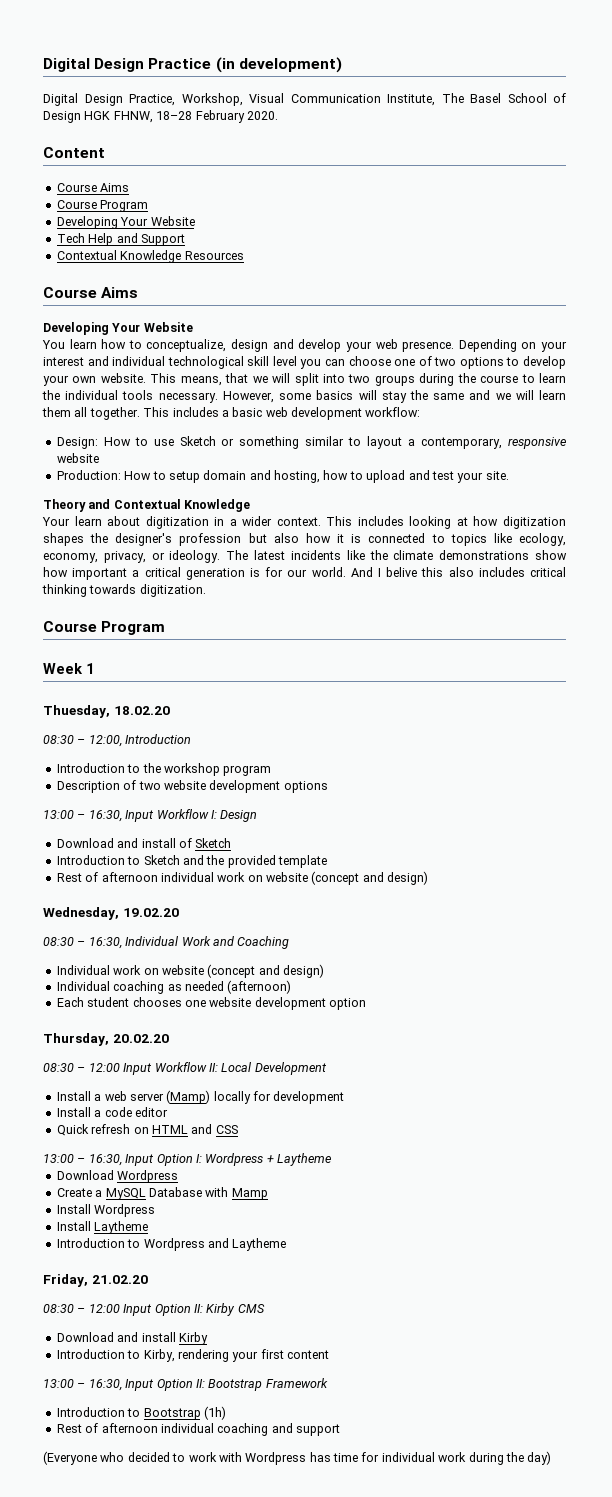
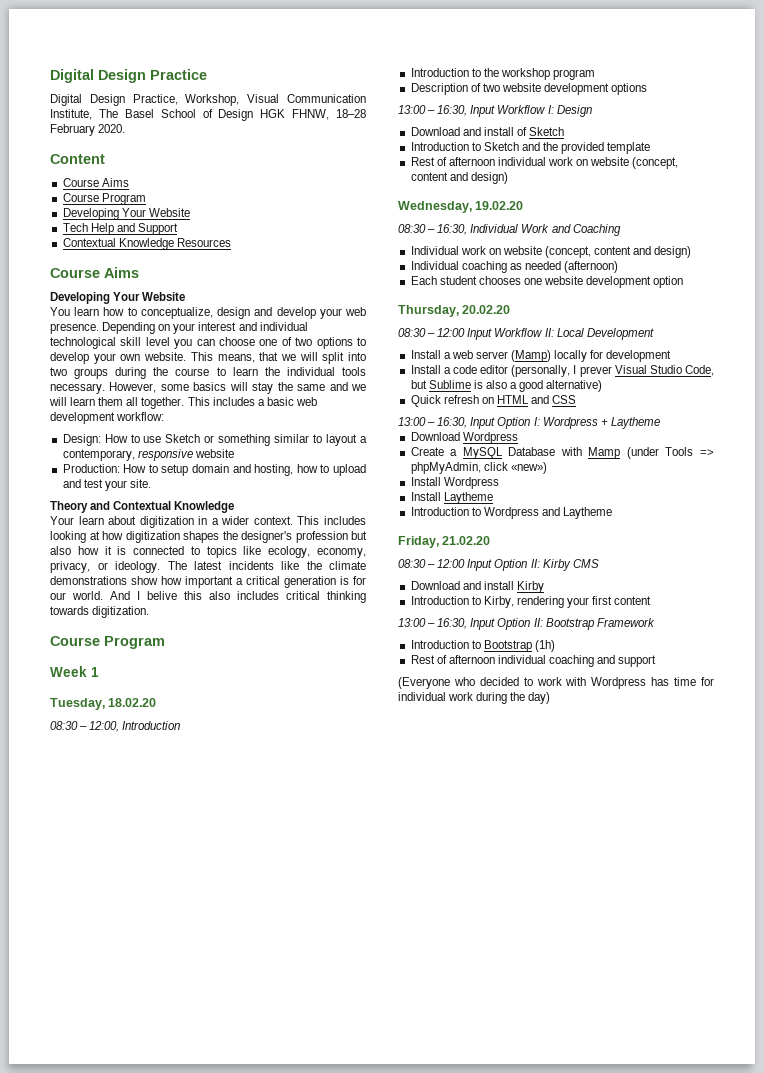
[215,57,342,73] (in development) -> (207, 74) none
[43,705,110,718] Thuesday, -> [50,698,105,710] Tuesday,
[311,871,360,885] (concept -> [632,157,679,169] [410,172,448,181] (concept, content
[207,964,256,978] (concept -> [545,246,632,258] (concept, content
(168, 1112) none -> [511,365,714,377] [410,380,603,392] (personally, I prever Visual Studio Code, but Sublime is also a good alternative)
(268, 1194) none -> [626,447,714,459] [410,462,547,474] (under Tools => phpMyAdmin, click «new»)

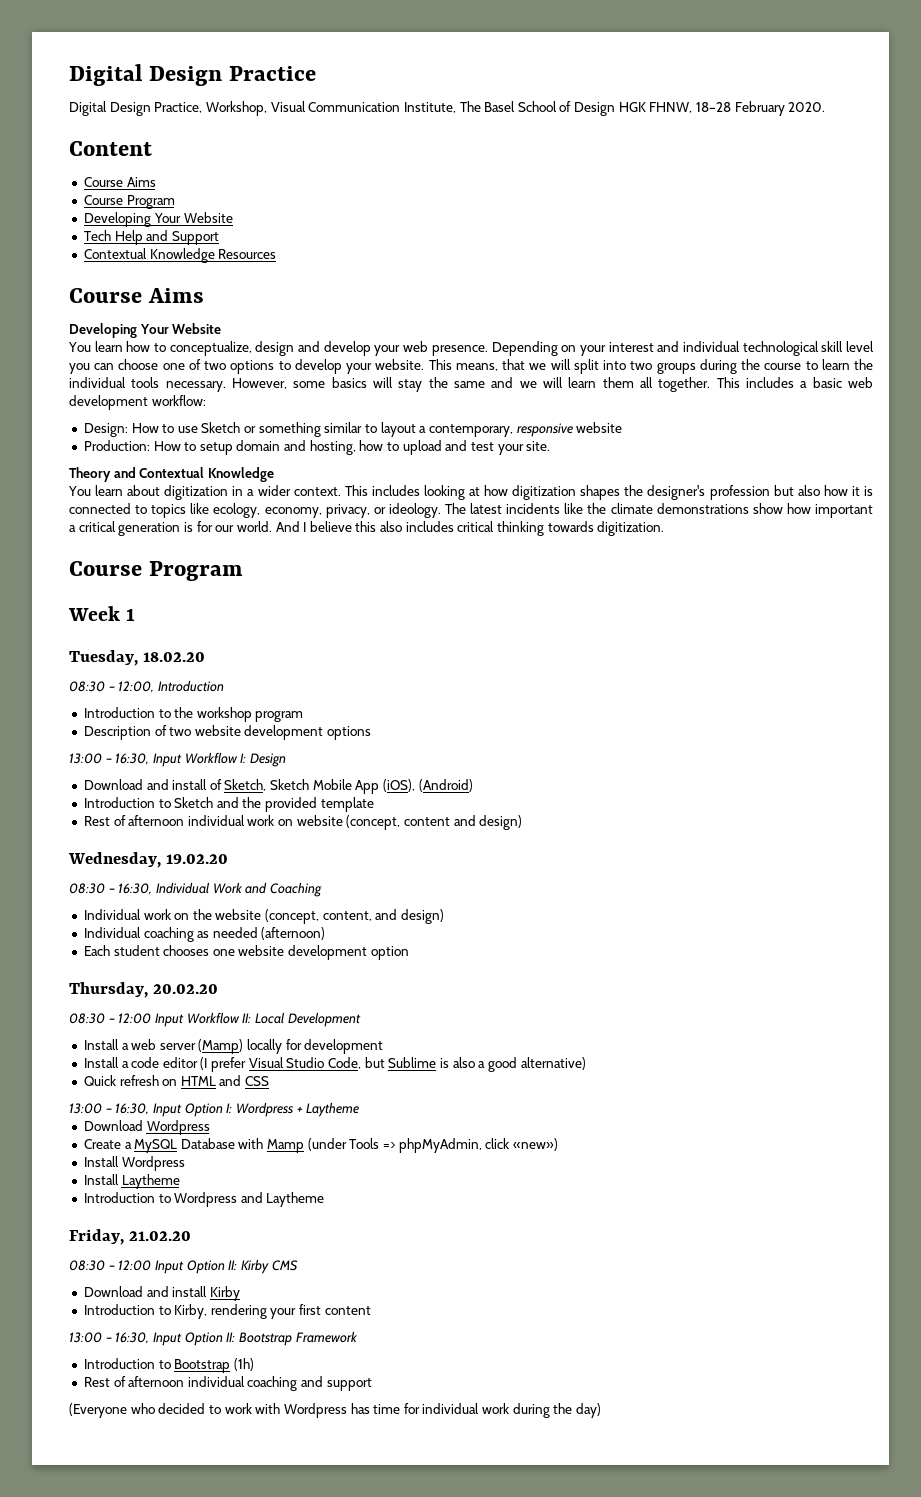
[120,354,141,361] own -> (373, 368) none
[50,516,74,525] Your -> [68,486,91,496] You
[147,591,177,600] belive -> [309,521,352,532] believe
[529,127,565,136] Sketch -> [224,779,473,794] Sketch, Sketch Mobile App (iOS), (Android)
[502,246,632,258] website (concept, content -> [192,909,372,924] the website (concept, content,
[511,365,612,377] (personally, I prever -> [200,1057,247,1072] (I prefer

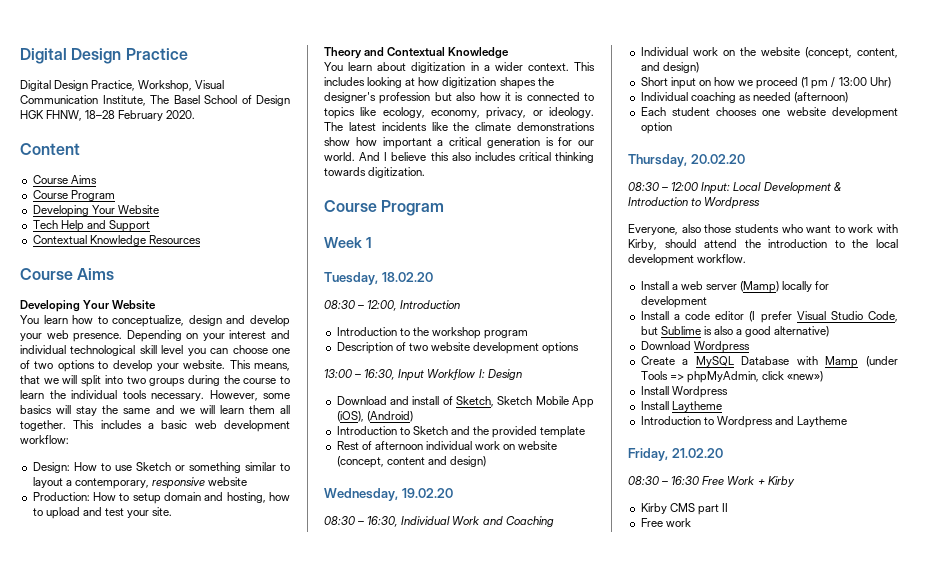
(445, 916) none -> [640,77,891,89] // Short input on how we proceed (1 pm / 13:00 Uhr)
[154,1012,252,1027] Input Workflow II: -> [701,182,731,194] Input:
(361, 1019) none -> [833,182,841,191] [628,197,761,209] [628,224,898,235] [628,239,898,250] [628,254,747,266] & Introduction to Wordpress // Everyone, also those students who want to work with Kirby, should attend the introduction to the local development workflow.
[83,1075,270,1086] [69,1102,360,1117] // Quick refresh on HTML and CSS // 13:00 – 16:30, Input Option I: Wordpress + Laytheme -> (830, 331) none
[118,1259,298,1274] [83,1286,240,1301] [83,1304,371,1319] [69,1331,358,1346] [83,1358,254,1373] [83,1376,372,1391] [69,1403,602,1418] 12:00 Input Option II: Kirby CMS // Download and install Kirby // Introduction to Kirby, rendering your first content // 13:00 – 16:30, Input Option II: Bootstrap Framework // Introduction to Bootstrap (1h) // Rest of afternoon individual coaching and support // (Everyone who decided to work with Wordpress has time for individual work during the day) -> [671,476,795,487] [640,503,728,515] [640,518,691,527] 16:30 Free Work + Kirby // Kirby CMS part II // Free work

